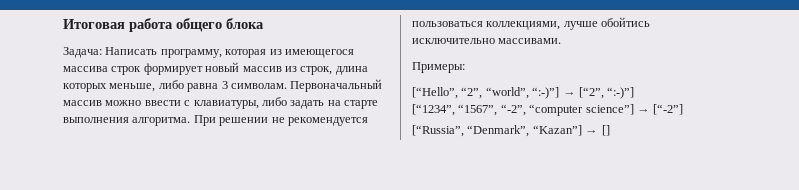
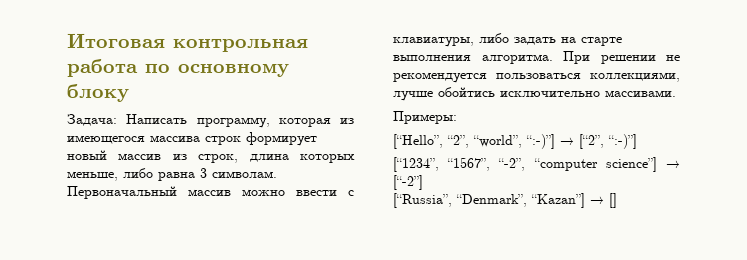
[129,18,264,32] работа общего блока -> [173,39,308,52] [67,59,289,77] [67,84,129,102] контрольная работа по основному блоку

